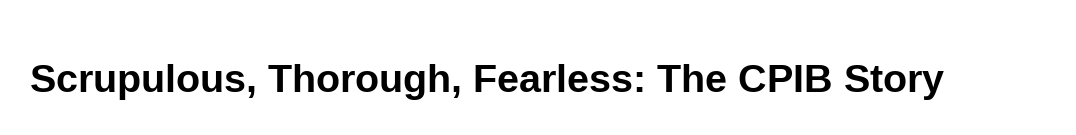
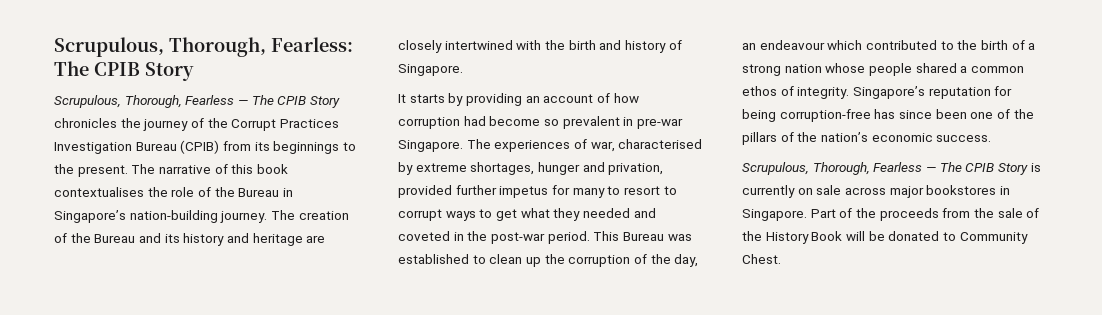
(944, 82) none -> [54,95,340,108] [54,118,339,131] [54,140,356,154] [54,164,288,177] [54,187,293,197] [54,210,349,223] [54,233,326,246] [398,40,682,53] [398,64,463,76] [398,93,639,106] [398,116,683,129] [398,139,703,152] [398,162,664,175] [398,185,677,198] [398,208,656,221] [398,231,692,244] [398,254,699,267] [742,40,1036,50] [742,63,1024,76] [742,86,1013,99] [742,109,1034,122] [742,132,992,145] [742,162,1041,175] [742,185,1010,198] [742,208,1040,221] [742,231,1028,244] [742,254,781,264] // Scrupulous, Thorough, Fearless — The CPIB Story chronicles the journey of the Corrupt Practices Investigation Bureau (CPIB) from its beginnings to the present. The narrative of this book contextualises the role of the Bureau in Singapore’s nation-building journey. The creation of the Bureau and its history and heritage are closely intertwined with the birth and history of Singapore. // It starts by providing an account of how corruption had become so prevalent in pre-war Singapore. The experiences of war, characterised by extreme shortages, hunger and privation, provided further impetus for many to resort to corrupt ways to get what they needed and coveted in the post-war period. This Bureau was established to clean up the corruption of the day, an endeavour which contributed to the birth of a strong nation whose people shared a common ethos of integrity. Singapore’s reputation for being corruption-free has since been one of the pillars of the nation’s economic success. // Scrupulous, Thorough, Fearless — The CPIB Story is currently on sale across major bookstores in Singapore. Part of the proceeds from the sale of the History Book will be donated to Community Chest.

